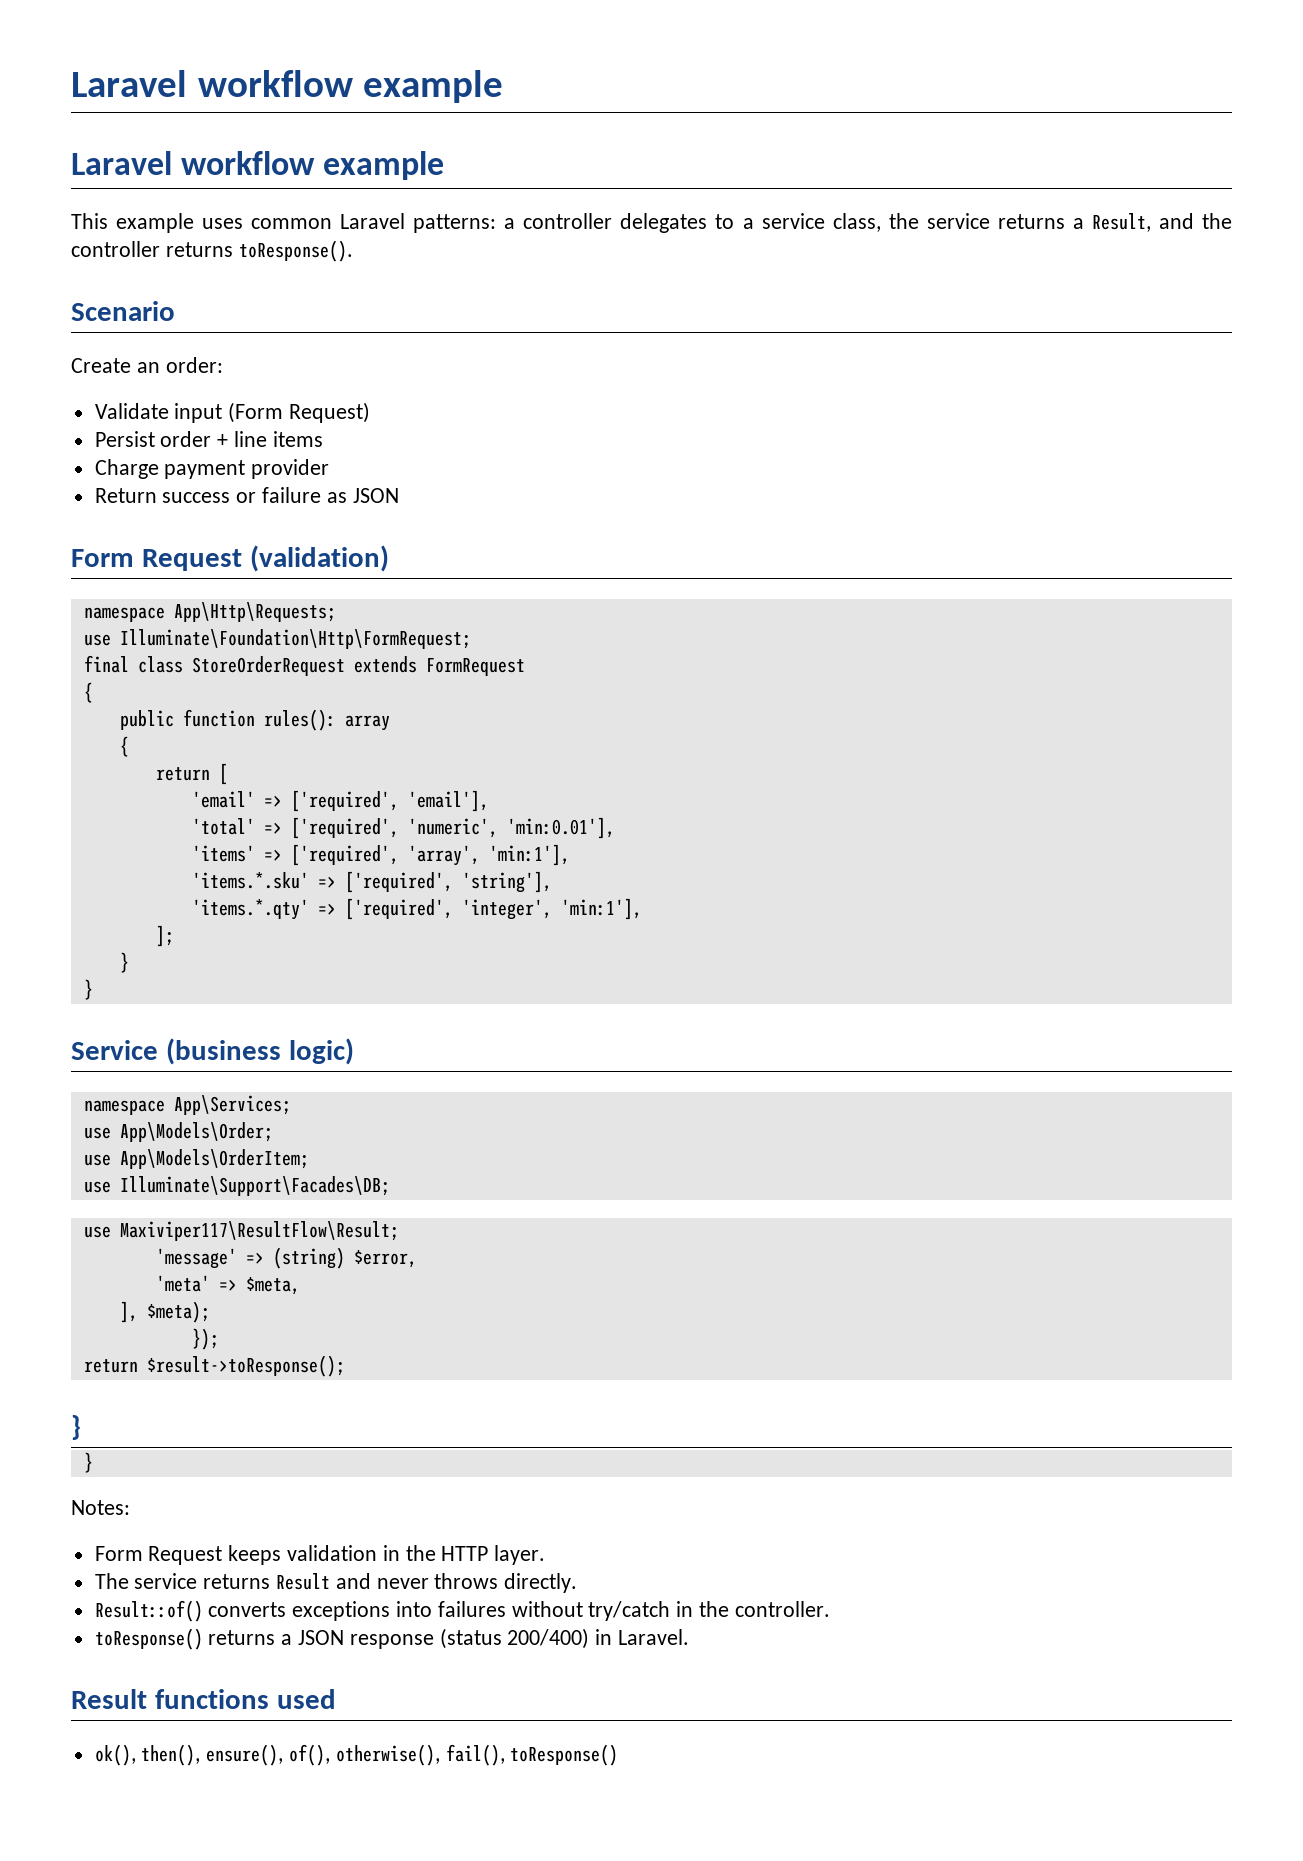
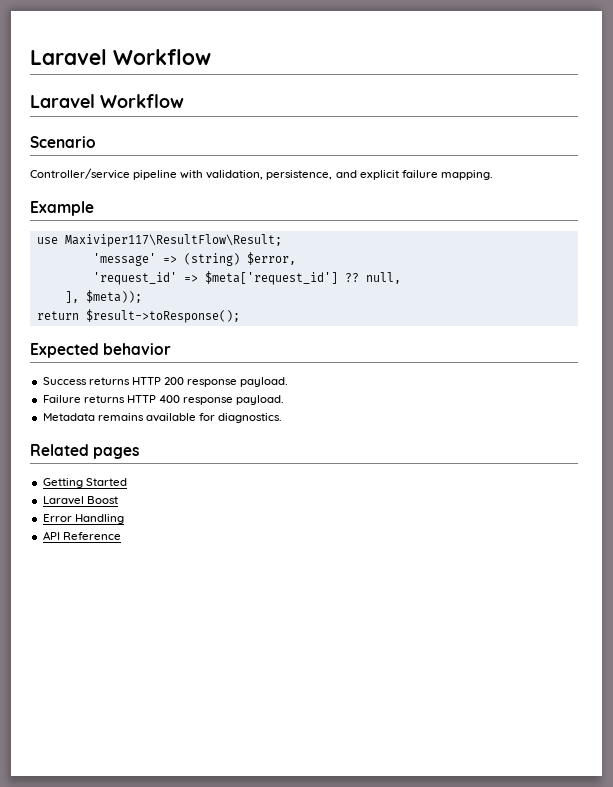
[71,70,504,103] [71,151,445,180] [71,213,1232,233] [71,240,353,262] [71,301,175,321] [71,357,223,373] [94,402,371,423] [94,431,323,447] [94,459,330,479] [94,487,399,503] [71,545,389,572] [83,602,336,622] [83,629,471,649] [83,655,525,676] [83,682,93,703] [119,709,390,731] [119,736,129,757] [155,763,228,785] [191,790,489,812] [191,817,615,839] [191,844,570,866] [191,871,552,893] [191,898,642,920] [155,925,174,947] [119,952,129,973] [83,979,93,1000] [71,1038,354,1065] [83,1095,291,1115] [83,1122,273,1142] [83,1149,309,1169] [83,1176,390,1196] Laravel workflow example // Laravel workflow example // This example uses common Laravel patterns: a controller delegates to a service class, the service returns a Result, and the controller returns toResponse(). // Scenario // Create an order: // Validate input (Form Request) // Persist order + line items // Charge payment provider // Return success or failure as JSON // Form Request (validation) // namespace App\Http\Requests; // use Illuminate\Foundation\Http\FormRequest; // final class StoreOrderRequest extends FormRequest // { // public function rules(): array // { // return [ // 'email' => ['required', 'email'], // 'total' => ['required', 'numeric', 'min:0.01'], // 'items' => ['required', 'array', 'min:1'], // 'items.*.sku' => ['required', 'string'], // 'items.*.qty' => ['required', 'integer', 'min:1'], // ]; // } // } // Service (business logic) // namespace App\Services; // use App\Models\Order; // use App\Models\OrderItem; // use Illuminate\Support\Facades\DB; -> [30,49,211,65] [30,94,184,108] [30,136,96,148] [30,168,493,180] [30,201,94,216] Laravel Workflow // Laravel Workflow // Scenario // Controller/service pipeline with validation, persistence, and explicit failure mapping. // Example
[155,1275,300,1295] 'meta' => $meta, -> [92,271,401,285] 'request_id' => $meta['request_id'] ?? null,
[146,1301,210,1323] [191,1328,219,1350] $meta); // }); -> [85,290,142,303] $meta));
[71,1415,81,1440] [83,1452,93,1473] [71,1500,130,1515] [94,1545,546,1565] [94,1573,578,1593] [94,1600,830,1622] [94,1628,690,1650] [71,1689,336,1709] [94,1744,619,1766] } // } // Notes: // Form Request keeps validation in the HTTP layer. // The service returns Result and never throws directly. // Result::of() converts exceptions into failures without try/catch in the controller. // toResponse() returns a JSON response (status 200/400) in Laravel. // Result functions used // ok(), then(), ensure(), of(), otherwise(), fail(), toResponse() -> [30,343,172,358] [42,377,289,387] [42,395,285,405] [42,413,283,423] [30,444,140,459] [42,478,127,488] [42,496,118,505] [42,514,124,524] [42,531,121,540] Expected behavior // Success returns HTTP 200 response payload. // Failure returns HTTP 400 response payload. // Metadata remains available for diagnostics. // Related pages // Getting Started // Laravel Boost // Error Handling // API Reference

